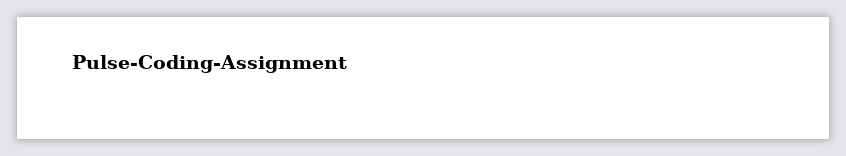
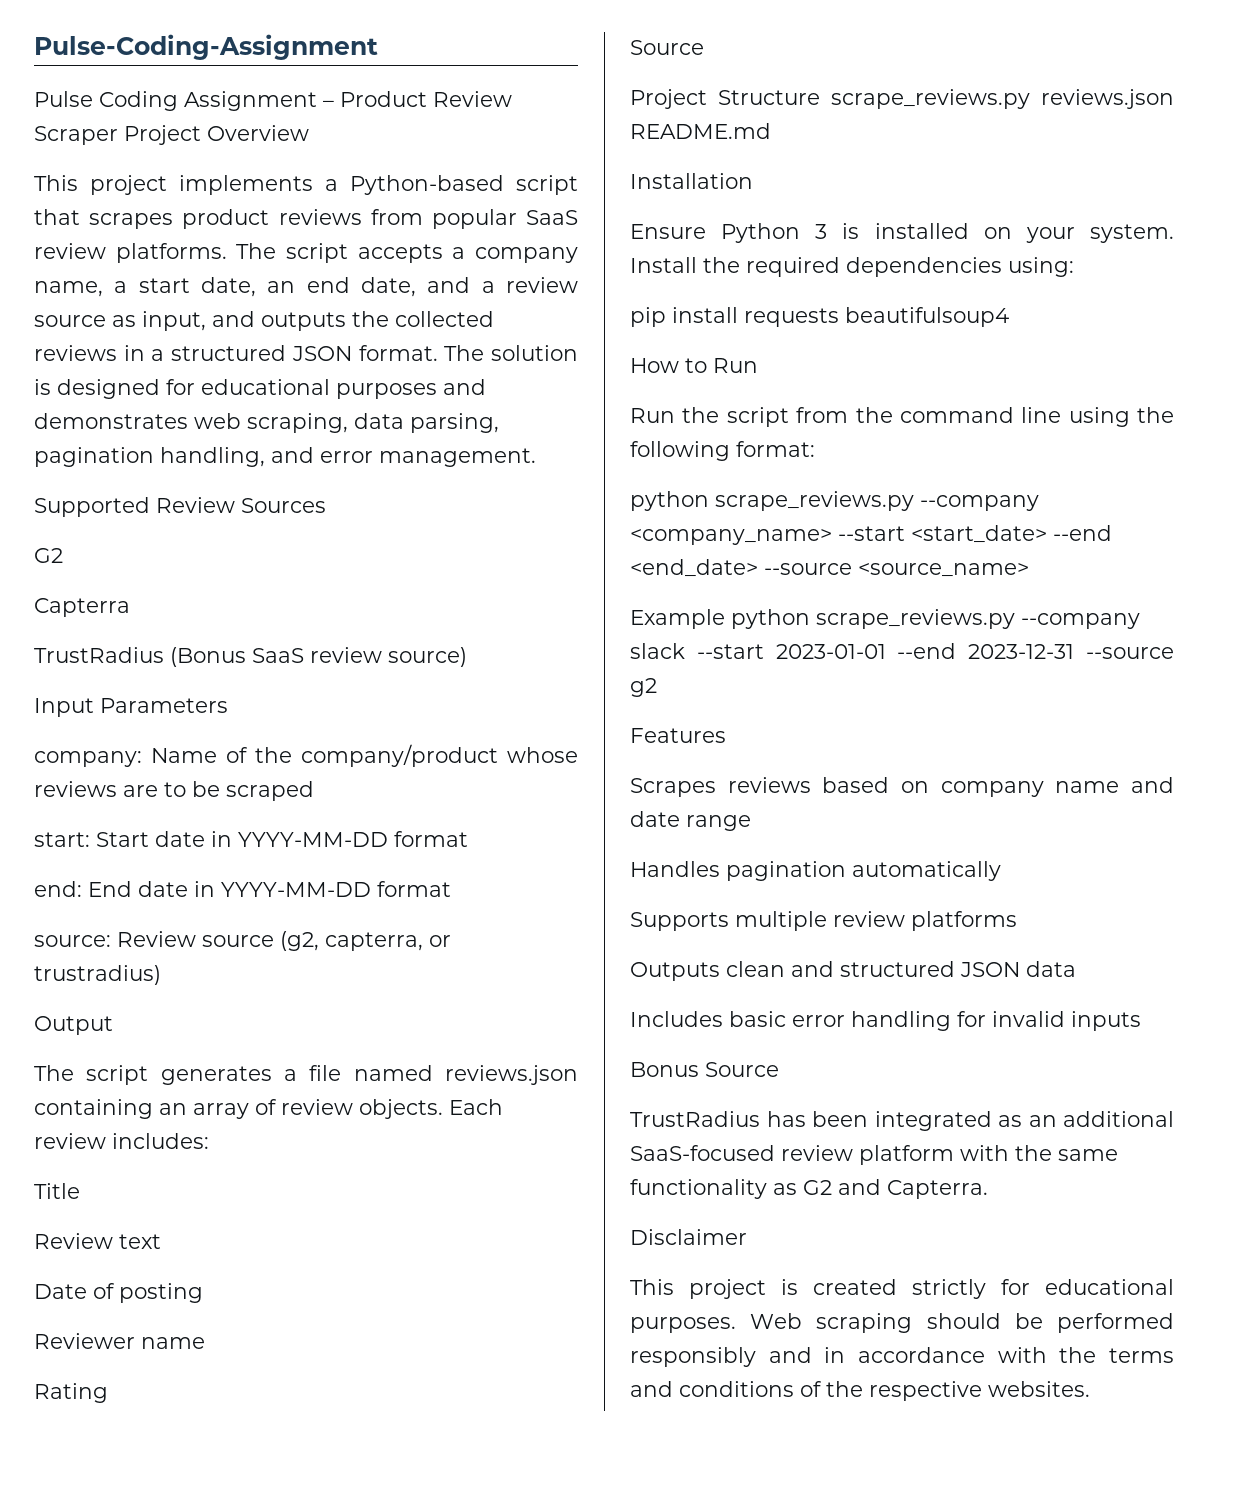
(347, 64) none -> [34,91,512,111] [34,125,309,145] [34,175,578,195] [34,209,578,229] [34,243,578,263] [34,277,578,297] [34,311,494,331] [34,345,578,361] [34,379,486,399] [34,413,499,433] [34,447,536,467] [34,497,326,517] [34,548,63,563] [34,598,130,617] [34,647,467,667] [34,698,228,717] [34,744,578,767] [34,781,314,801] [34,831,468,847] [34,881,451,897] [34,931,451,951] [34,965,161,985] [34,1016,113,1035] [34,1065,578,1085] [34,1099,503,1119] [34,1133,209,1149] [34,1183,80,1199] [34,1233,161,1249] [34,1283,203,1303] [34,1333,205,1349] [34,1383,108,1403] [630,40,704,55] [630,89,1174,109] [630,123,771,139] [630,173,753,189] [630,223,1174,243] [630,257,1074,277] [630,307,1009,327] [630,358,758,373] [630,407,1174,427] [630,441,815,461] [630,491,1039,511] [630,525,1112,545] [630,559,1029,577] [630,609,1140,629] [630,643,1174,659] [630,678,657,697] [630,728,726,743] [630,777,1174,797] [630,811,751,831] [630,861,1001,881] [630,911,1017,931] [630,961,1076,981] [630,1011,1141,1031] [630,1062,779,1077] [630,1111,1174,1131] [630,1145,1118,1165] [630,1179,988,1199] [630,1229,747,1245] [630,1279,1174,1299] [630,1313,1174,1333] [630,1347,1174,1367] [630,1381,1090,1401] // Pulse Coding Assignment – Product Review Scraper Project Overview // This project implements a Python-based script that scrapes product reviews from popular SaaS review platforms. The script accepts a company name, a start date, an end date, and a review source as input, and outputs the collected reviews in a structured JSON format. The solution is designed for educational purposes and demonstrates web scraping, data parsing, pagination handling, and error management. // Supported Review Sources // G2 // Capterra // TrustRadius (Bonus SaaS review source) // Input Parameters // company: Name of the company/product whose reviews are to be scraped // start: Start date in YYYY-MM-DD format // end: End date in YYYY-MM-DD format // source: Review source (g2, capterra, or trustradius) // Output // The script generates a file named reviews.json containing an array of review objects. Each review includes: // Title // Review text // Date of posting // Reviewer name // Rating // Source // Project Structure scrape_reviews.py reviews.json README.md // Installation // Ensure Python 3 is installed on your system. Install the required dependencies using: // pip install requests beautifulsoup4 // How to Run // Run the script from the command line using the following format: // python scrape_reviews.py --company <company_name> --start <start_date> --end <end_date> --source <source_name> // Example python scrape_reviews.py --company slack --start 2023-01-01 --end 2023-12-31 --source g2 // Features // Scrapes reviews based on company name and date range // Handles pagination automatically // Supports multiple review platforms // Outputs clean and structured JSON data // Includes basic error handling for invalid inputs // Bonus Source // TrustRadius has been integrated as an additional SaaS-focused review platform with the same functionality as G2 and Capterra. // Disclaimer // This project is created strictly for educational purposes. Web scraping should be performed responsibly and in accordance with the terms and conditions of the respective websites.

